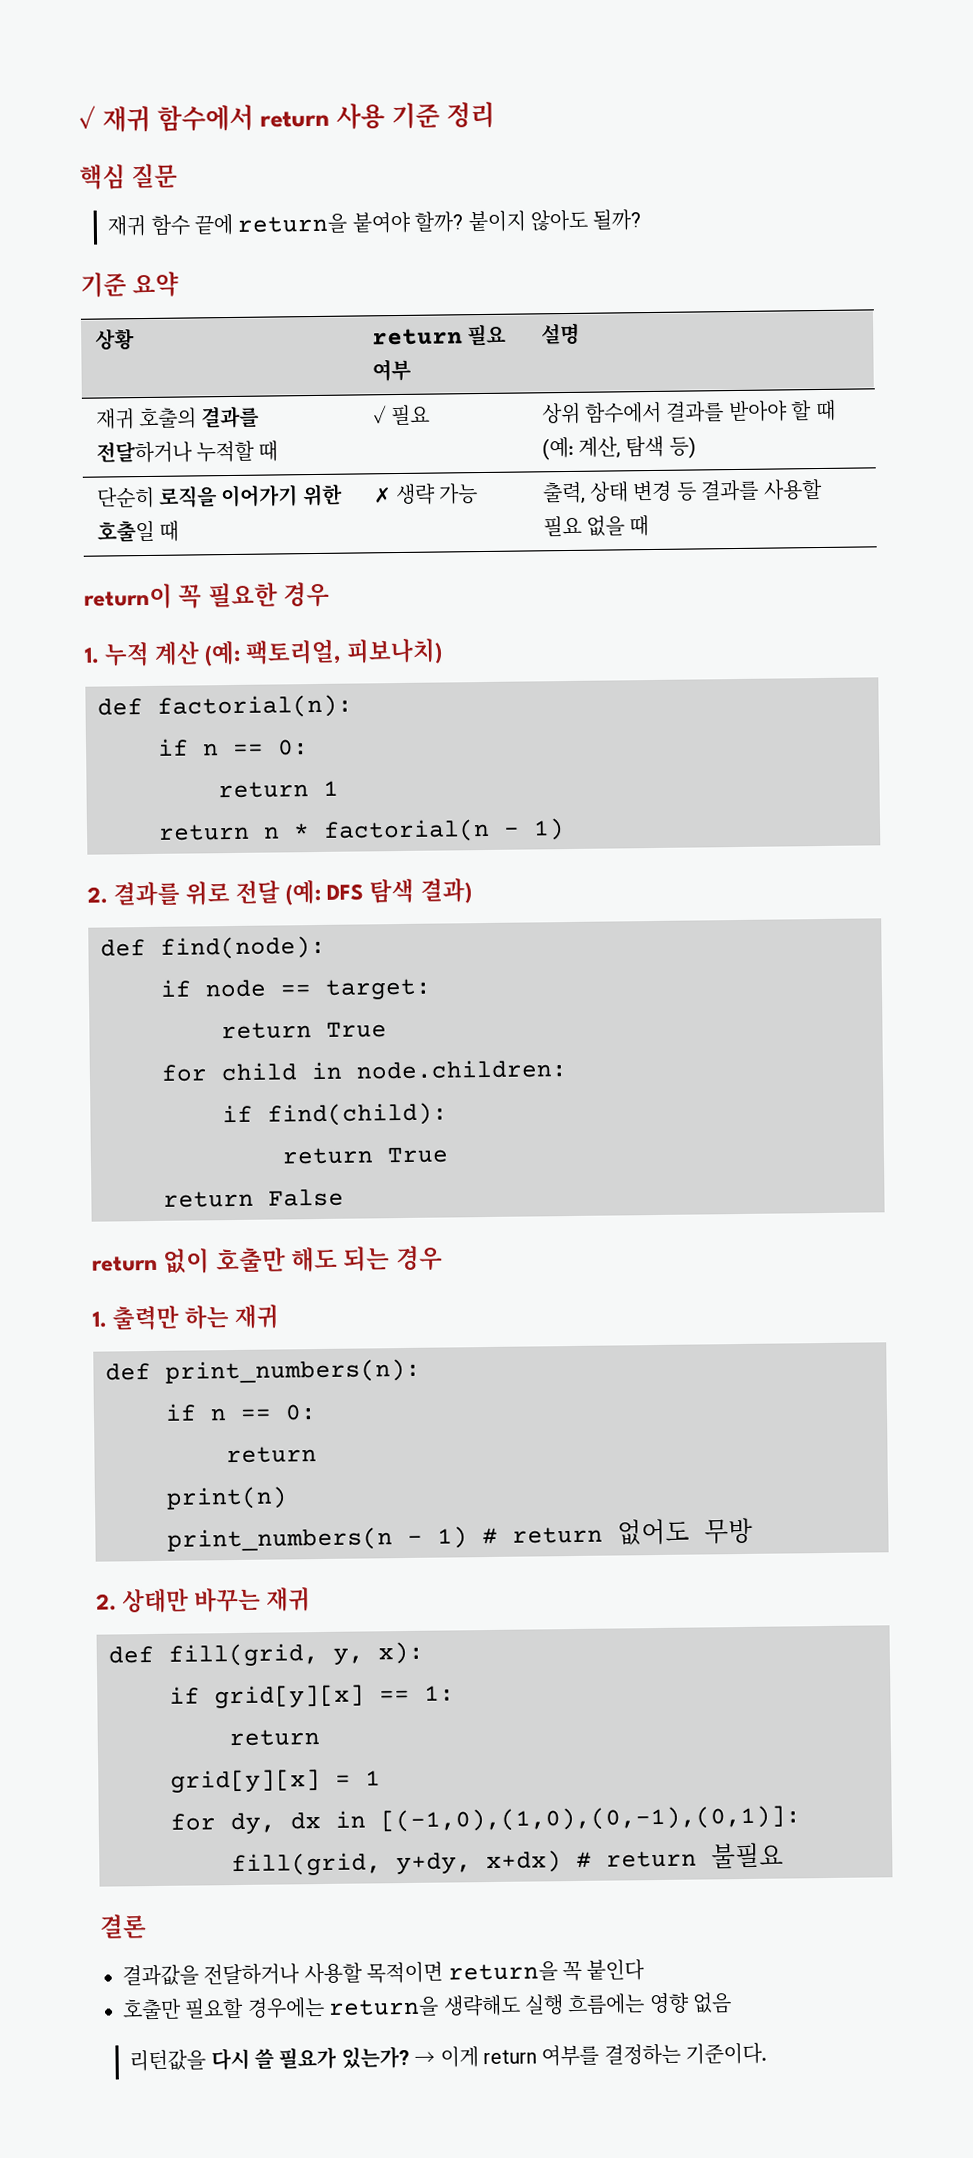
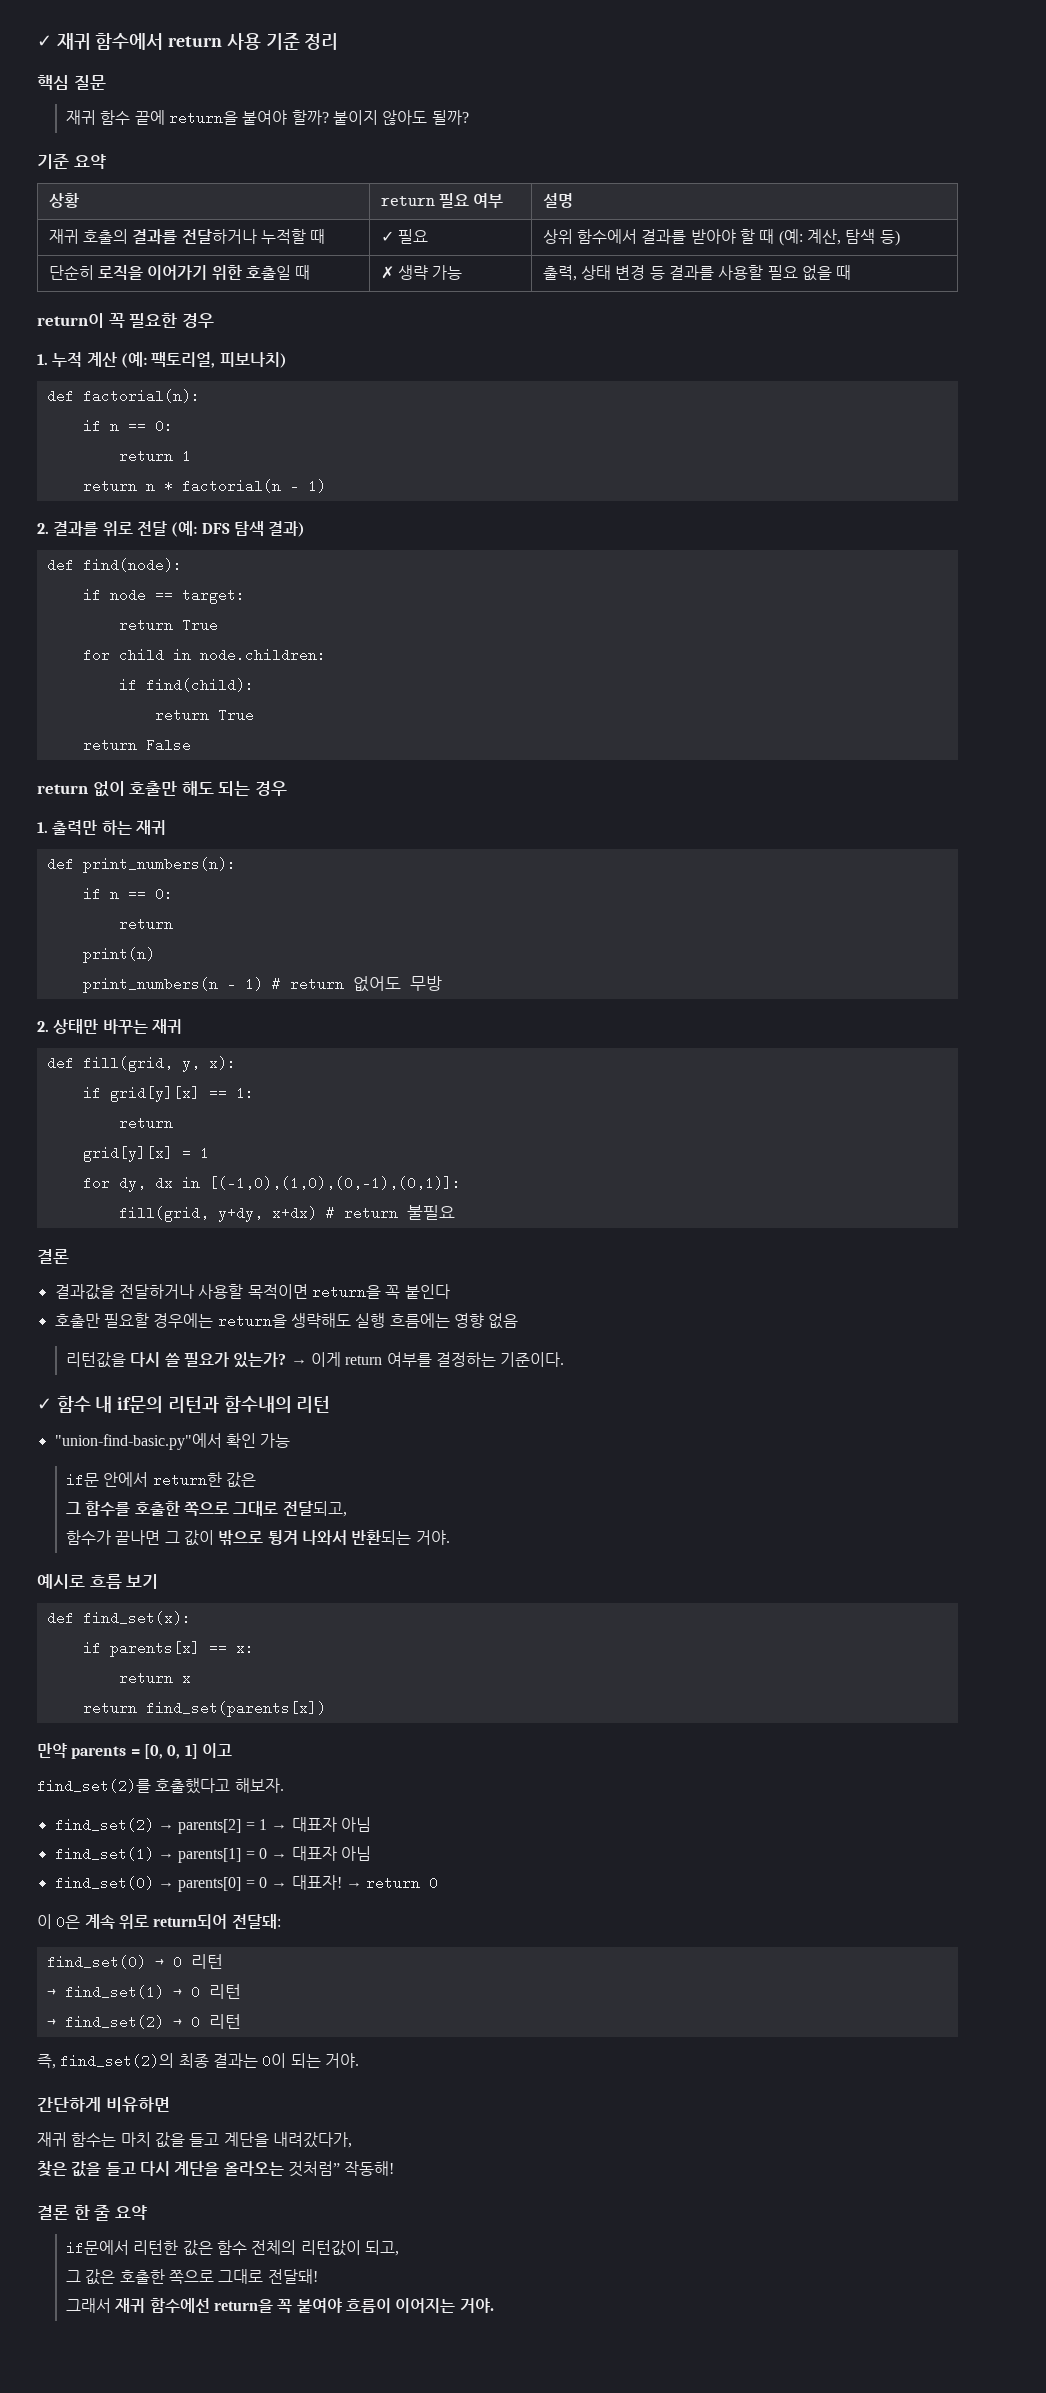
(768, 2053) none -> [37,1396,331,1413] [54,1433,291,1450] [66,1472,257,1488] [66,1501,347,1517] [66,1530,450,1546] [37,1574,159,1589] [46,1611,191,1625] [82,1641,254,1657] [118,1671,191,1685] [82,1701,326,1717] [37,1743,232,1759] [37,1778,284,1794] [54,1817,371,1834] [54,1846,371,1863] [54,1875,439,1892] [37,1914,281,1929] [46,1954,223,1969] [46,1984,241,1999] [46,2014,241,2029] [37,2053,359,2069] [37,2097,170,2112] [37,2132,352,2148] [37,2161,395,2177] [37,2205,147,2221] [66,2240,400,2256] [66,2269,318,2285] [66,2298,494,2313] // ✓ 함수 내 if문의 리턴과 함수내의 리턴 // "union-find-basic.py"에서 확인 가능 // if문 안에서 return한 값은 // 그 함수를 호출한 쪽으로 그대로 전달되고, // 함수가 끝나면 그 값이 밖으로 튕겨 나와서 반환되는 거야. // 예시로 흐름 보기 // def find_set(x): // if parents[x] == x: // return x // return find_set(parents[x]) // 만약 parents = [0, 0, 1] 이고 // find_set(2)를 호출했다고 해보자. // find_set(2) → parents[2] = 1 → 대표자 아님 // find_set(1) → parents[1] = 0 → 대표자 아님 // find_set(0) → parents[0] = 0 → 대표자! → return 0 // 이 0은 계속 위로 return되어 전달돼: // find_set(0) → 0 리턴 // → find_set(1) → 0 리턴 // → find_set(2) → 0 리턴 // 즉, find_set(2)의 최종 결과는 0이 되는 거야. // 간단하게 비유하면 // 재귀 함수는 마치 값을 들고 계단을 내려갔다가, // 찾은 값을 들고 다시 계단을 올라오는 것처럼” 작동해! // 결론 한 줄 요약 // if문에서 리턴한 값은 함수 전체의 리턴값이 되고, // 그 값은 호출한 쪽으로 그대로 전달돼! // 그래서 재귀 함수에선 return을 꼭 붙여야 흐름이 이어지는 거야.

